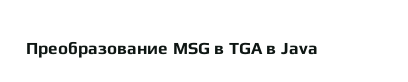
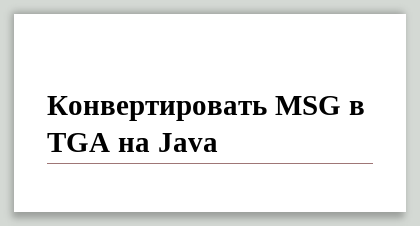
[26,41,168,58] Преобразование -> [47,96,267,121] Конвертировать
[266,45,277,54] в -> [117,138,150,152] на

